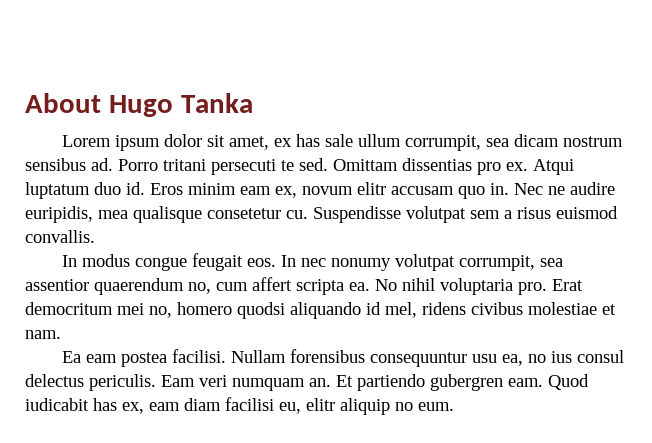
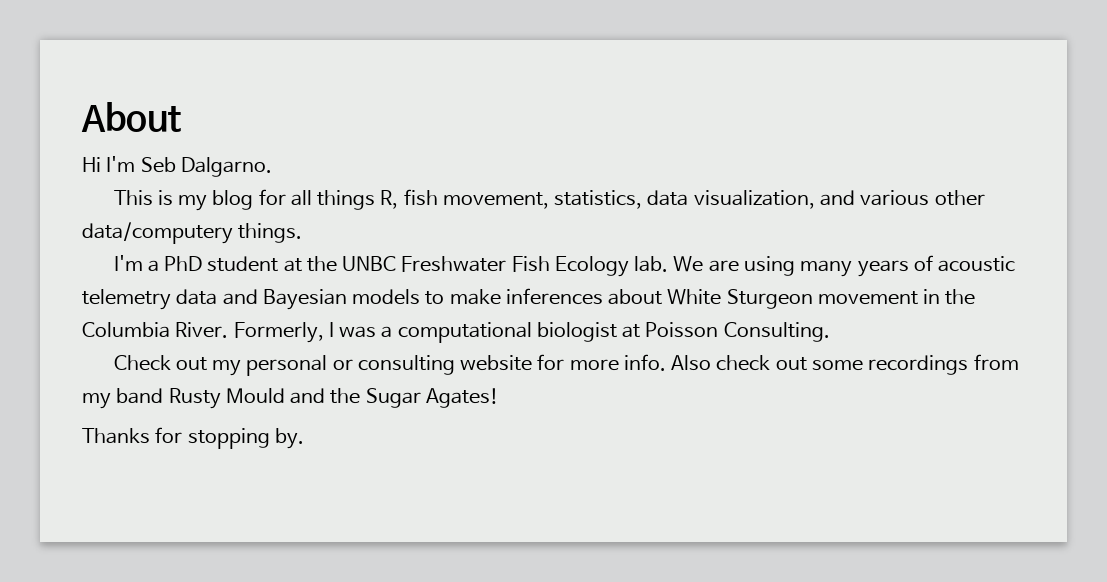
[108,93,253,117] [62,134,624,151] [25,158,574,175] [25,182,615,199] [25,206,618,223] [25,230,95,243] [62,253,564,271] [25,277,583,295] [25,302,616,319] [25,330,61,339] [62,349,625,367] [25,374,589,391] [25,397,454,415] Hugo Tanka // Lorem ipsum dolor sit amet, ex has sale ullum corrumpit, sea dicam nostrum sensibus ad. Porro tritani persecuti te sed. Omittam dissentias pro ex. Atqui luptatum duo id. Eros minim eam ex, novum elitr accusam quo in. Nec ne audire euripidis, mea qualisque consetetur cu. Suspendisse volutpat sem a risus euismod convallis. // In modus congue feugait eos. In nec nonumy volutpat corrumpit, sea assentior quaerendum no, cum affert scripta ea. No nihil voluptaria pro. Erat democritum mei no, homero quodsi aliquando id mel, ridens civibus molestiae et nam. // Ea eam postea facilisi. Nullam forensibus consequuntur usu ea, no ius consul delectus periculis. Eam veri numquam an. Et partiendo gubergren eam. Quod iudicabit has ex, eam diam facilisi eu, elitr aliquip no eum. -> [82,156,272,177] [113,189,985,211] [82,222,303,244] [113,255,1016,277] [82,288,976,310] [82,322,830,343] [113,354,1019,376] [82,388,499,409] [82,427,304,449] // Hi I'm Seb Dalgarno. // This is my blog for all things R, fish movement, statistics, data visualization, and various other data/computery things. // I'm a PhD student at the UNBC Freshwater Fish Ecology lab. We are using many years of acoustic telemetry data and Bayesian models to make inferences about White Sturgeon movement in the Columbia River. Formerly, I was a computational biologist at Poisson Consulting. // Check out my personal or consulting website for more info. Also check out some recordings from my band Rusty Mould and the Sugar Agates! // Thanks for stopping by.

